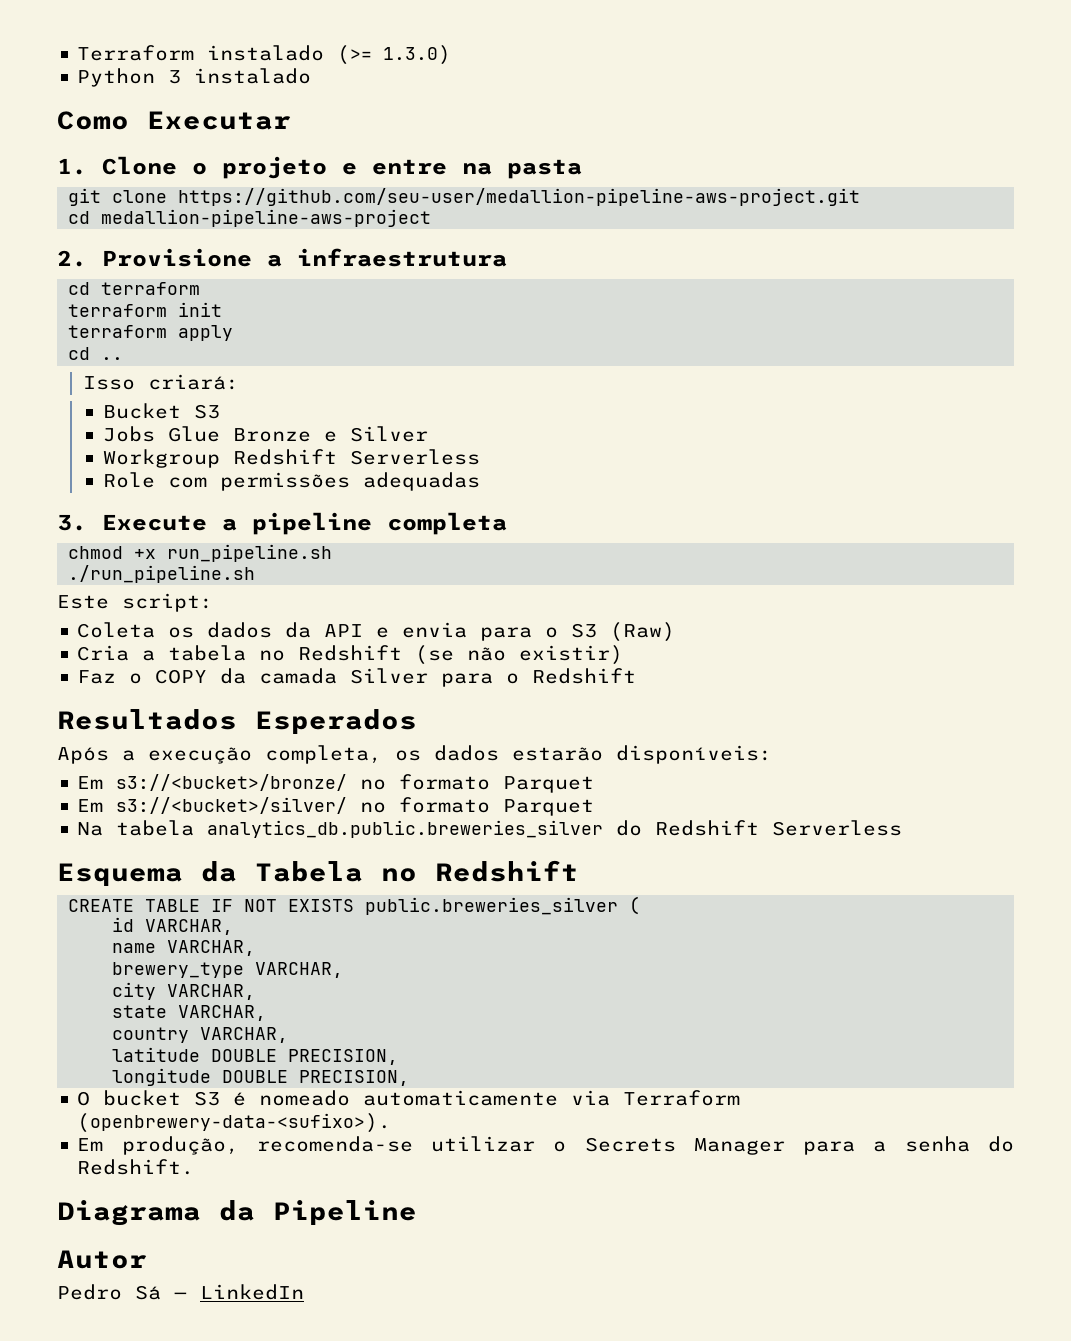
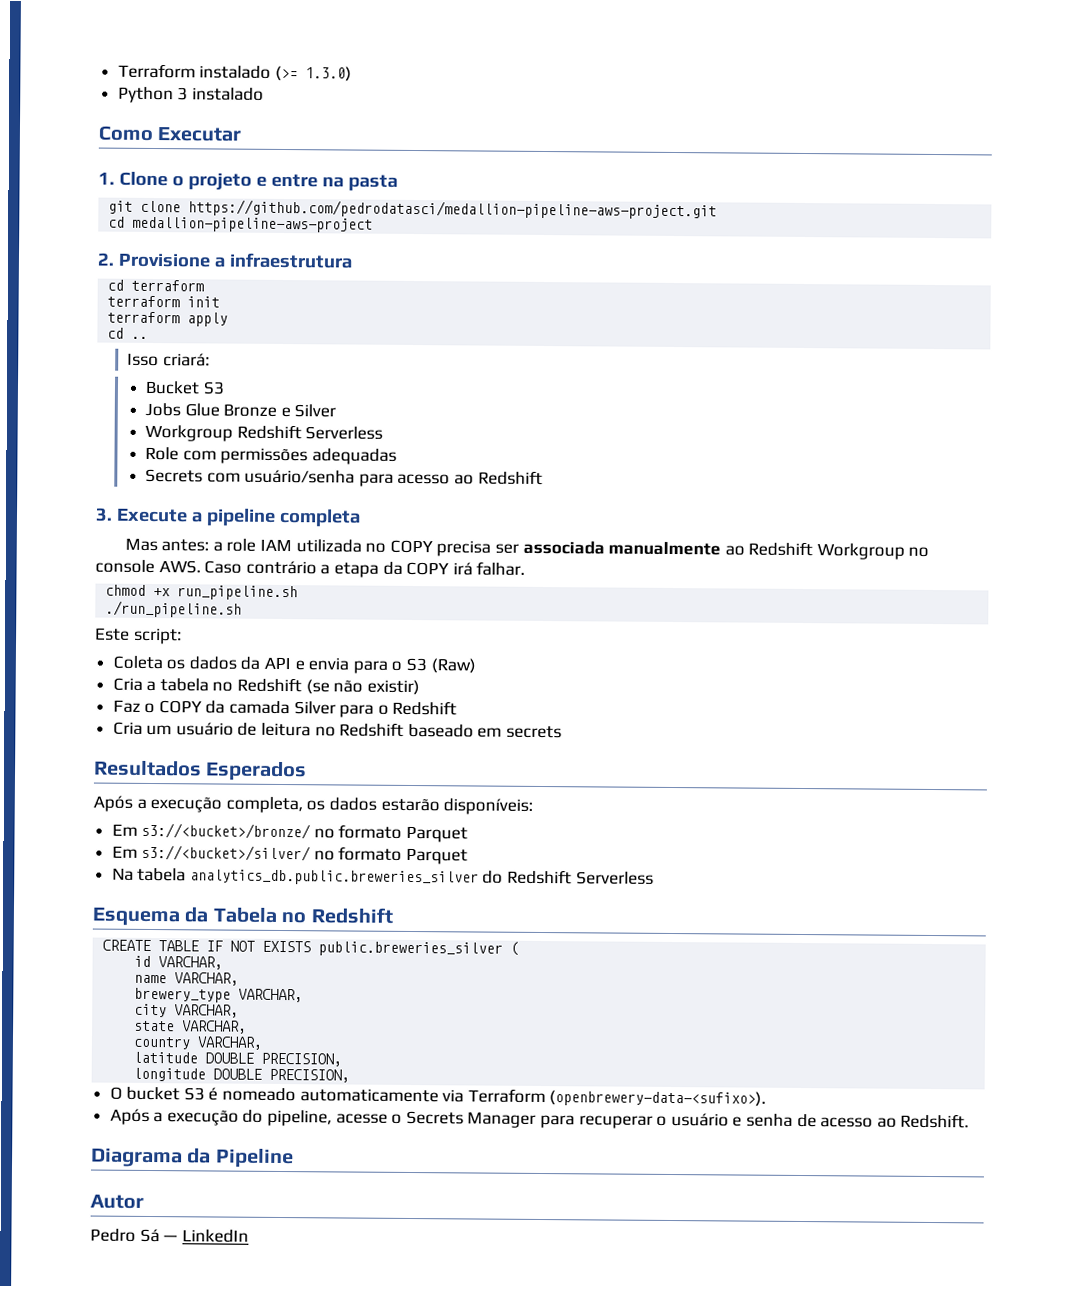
[178,188,861,206] https://github.com/seu-user/medallion-pipeline-aws-project.git -> [188,199,718,220] https://github.com/pedrodatasci/medallion-pipeline-aws-project.git
(480, 481) none -> [144,468,543,487] // Secrets com usuário/senha para acesso ao Redshift
(507, 523) none -> [124,537,930,560] [95,559,526,578] // Mas antes: a role IAM utilizada no COPY precisa ser associada manualmente ao Redshift Workgroup no console AWS. Caso contrário a etapa da COPY irá falhar.
(637, 676) none -> [112,721,563,739] // Cria um usuário de leitura no Redshift baseado em secrets
[77,1136,1014,1155] Em produção, recomenda-se utilizar o Secrets Manager para a senha do -> [109,1108,897,1129] Após a execução do pipeline, acesse o Secrets Manager para recuperar o usuário e senha de acesso ao

